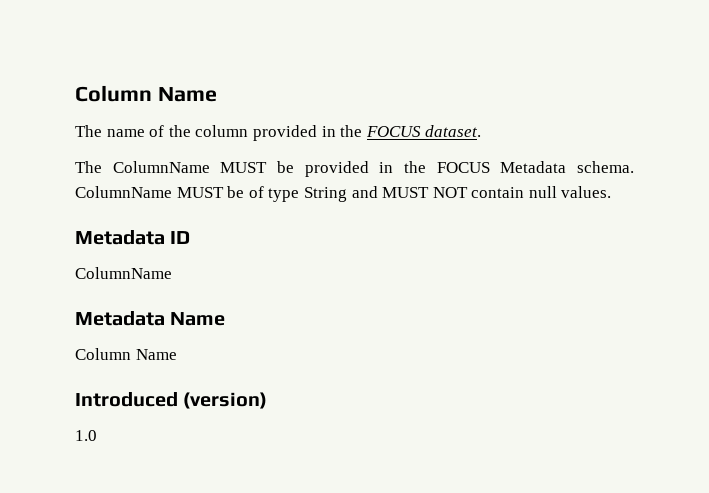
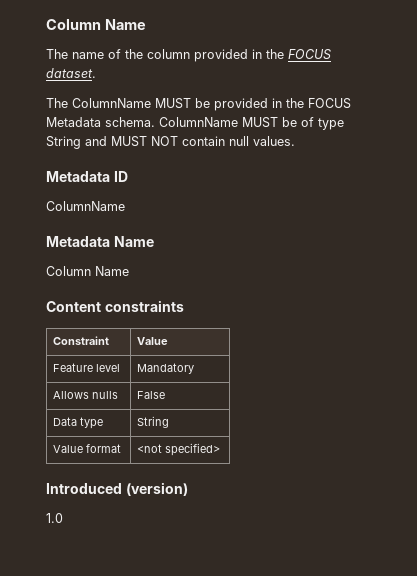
(177, 354) none -> [46,300,184,312] [53,336,110,345] [137,337,169,345] [53,363,121,372] [137,363,195,374] [53,391,119,399] [137,391,166,399] [53,417,104,429] [137,416,170,428] [53,444,122,453] [137,443,221,456] // Content constraints // Constraint | Value // Feature level | Mandatory // Allows nulls | False // Data type | String // Value format | <not specified>

